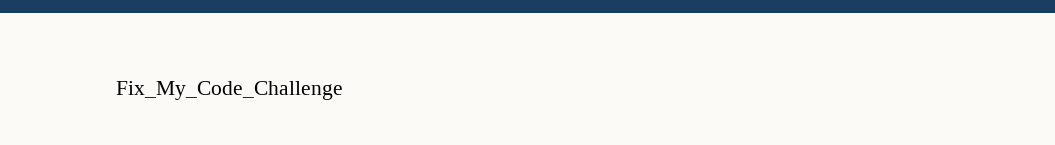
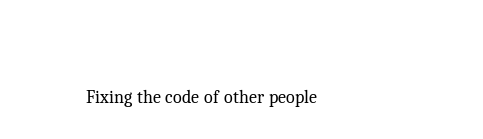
[116,81,343,100] Fix_My_Code_Challenge -> [86,89,317,107] Fixing the code of other people

